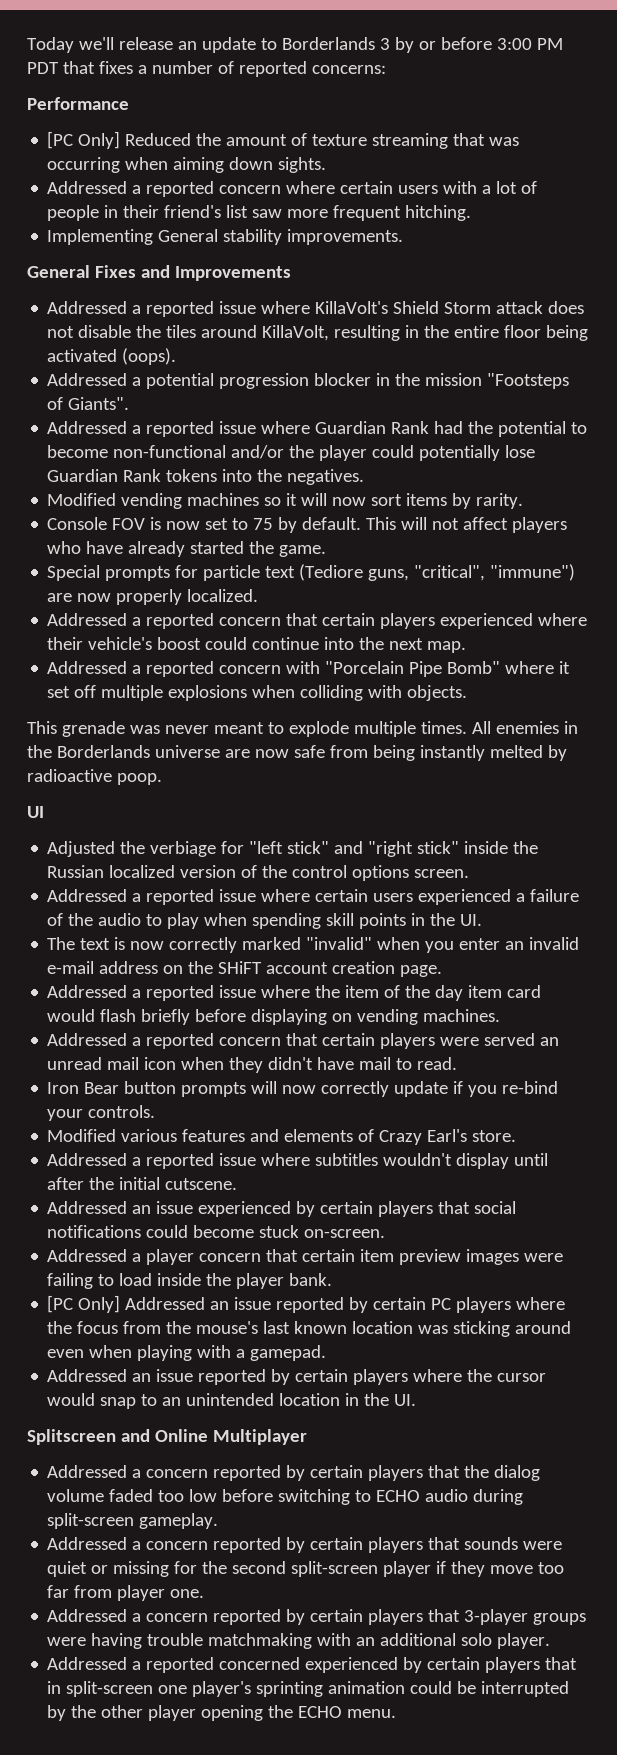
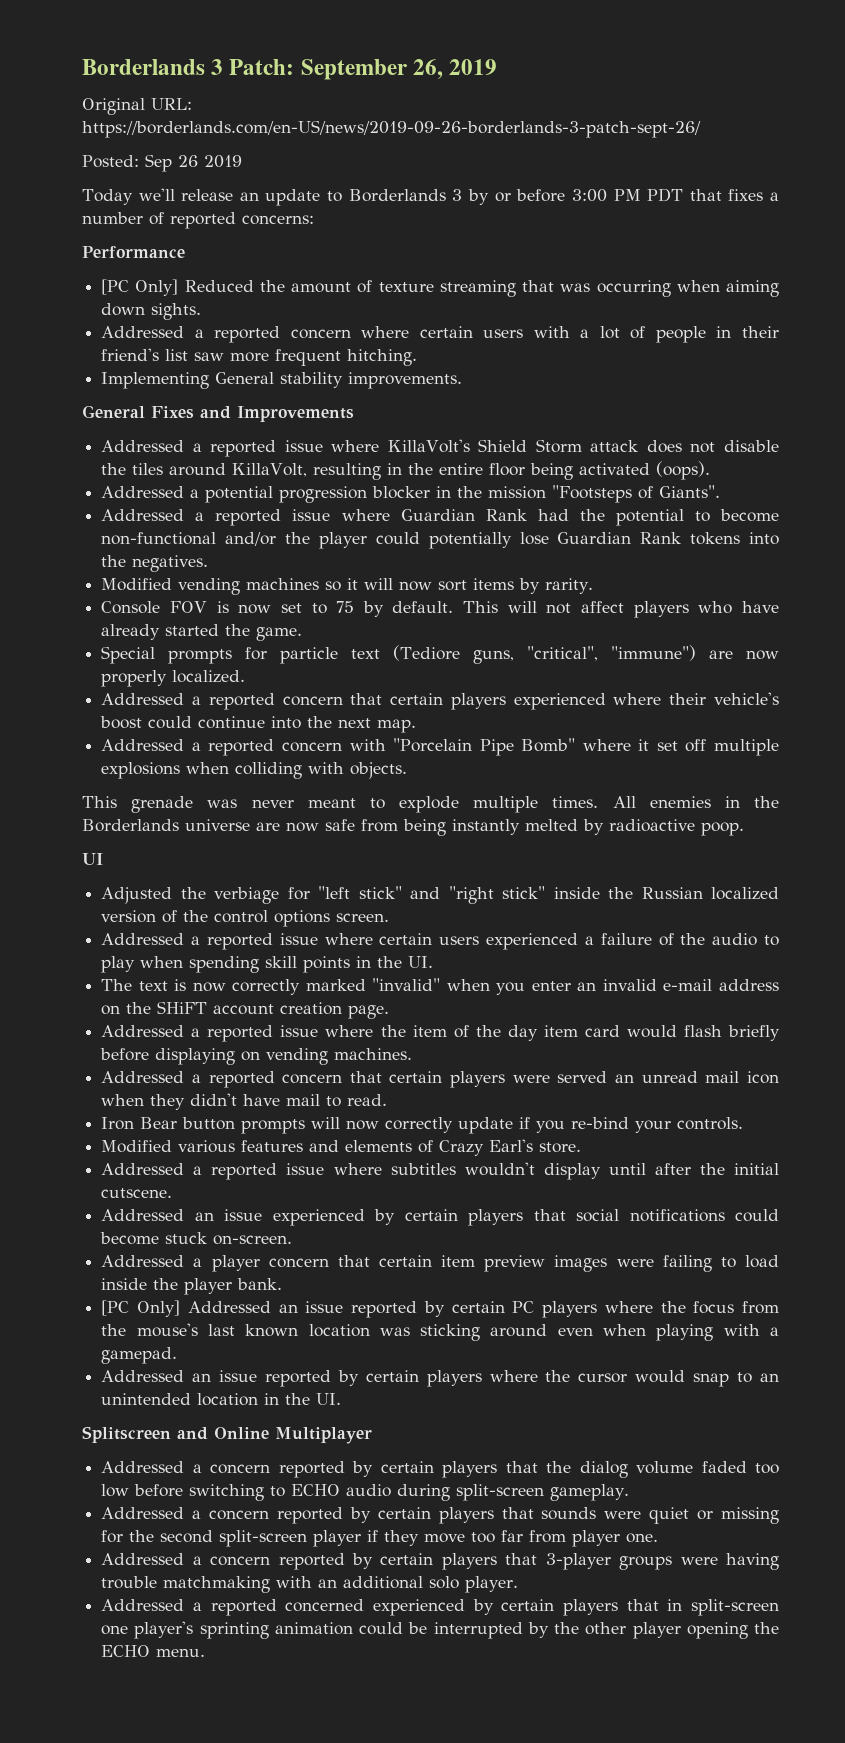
(27, 45) none -> [82,59,498,80] [82,98,192,115] [82,120,701,138] [82,154,242,172] Borderlands 3 Patch: September 26, 2019 // Original URL: https://borderlands.com/en-US/news/2019-09-26-borderlands-3-patch-sept-26/ // Posted: Sep 26 2019 //

